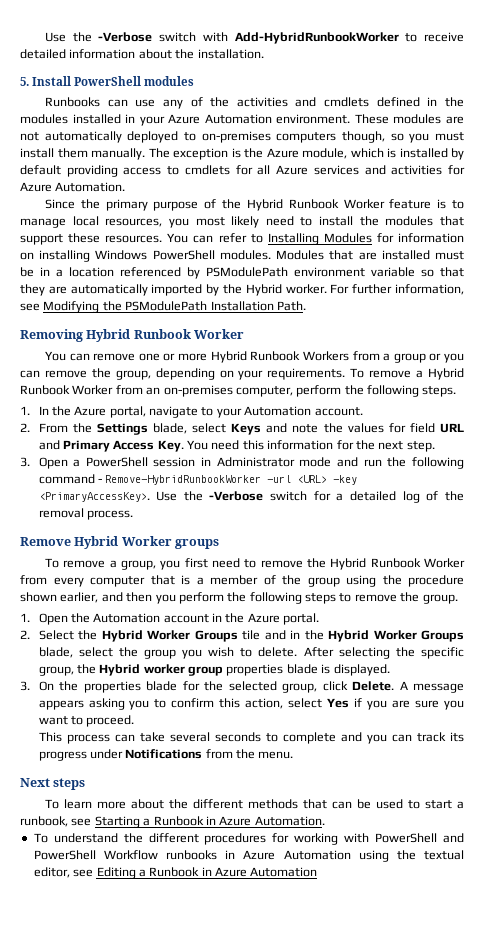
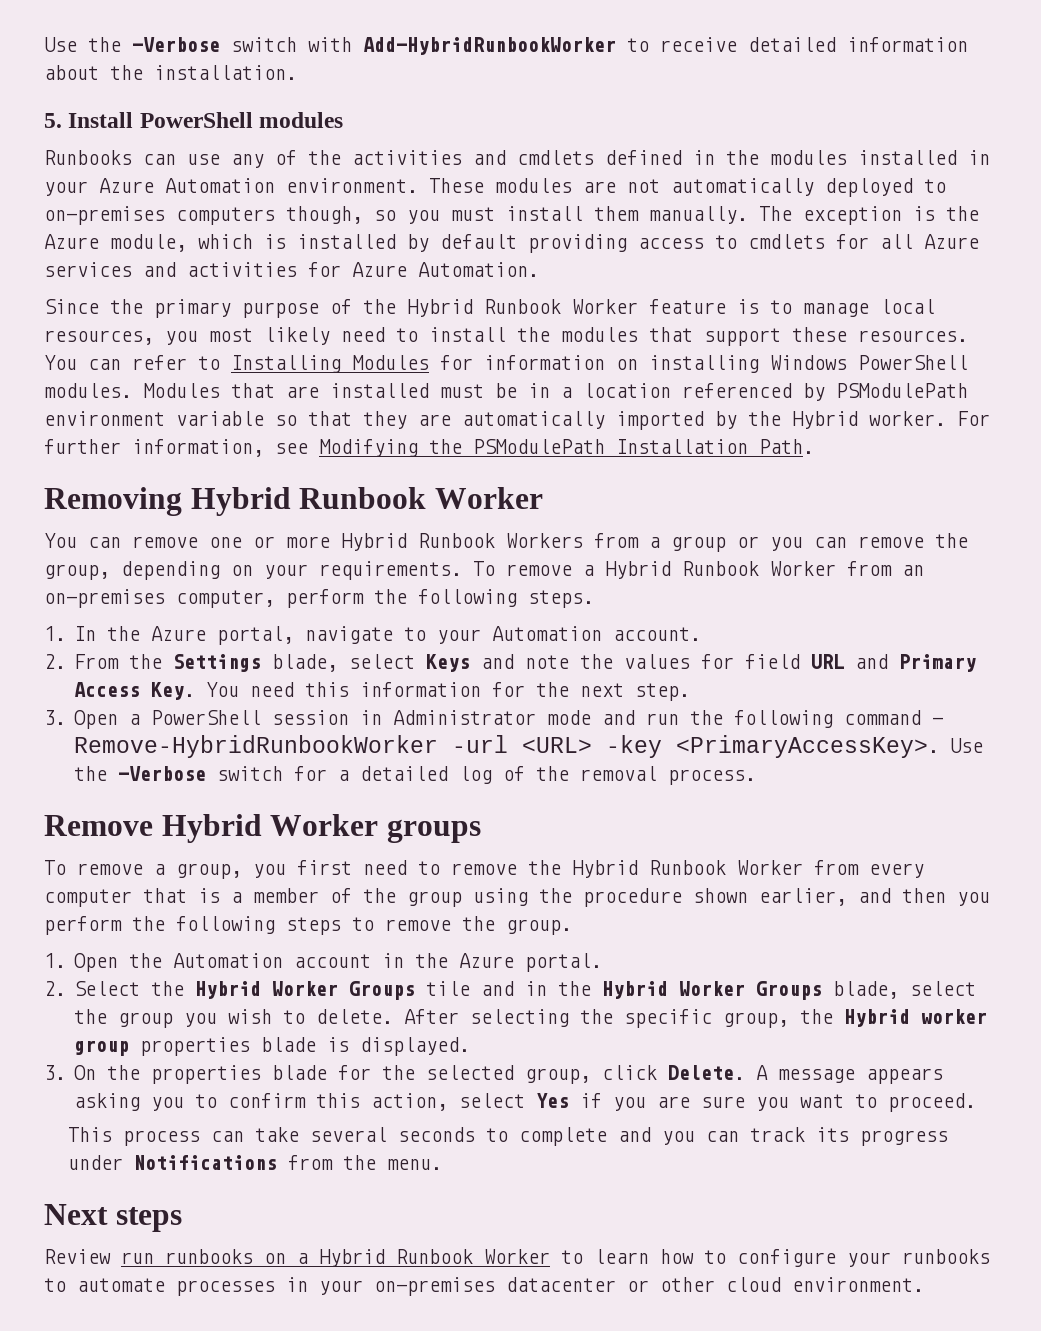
[45,799,464,809] [20,816,325,828] [33,833,465,845] [33,850,464,862] [33,867,318,879] To learn more about the different methods that can be used to start a runbook, see Starting a Runbook in Azure Automation. // To understand the different procedures for working with PowerShell and PowerShell Workflow runbooks in Azure Automation using the textual editor, see Editing a Runbook in Azure Automation -> [44,1249,990,1267] [44,1277,924,1296] Review run runbooks on a Hybrid Runbook Worker to learn how to configure your runbooks to automate processes in your on-premises datacenter or other cloud environment.

